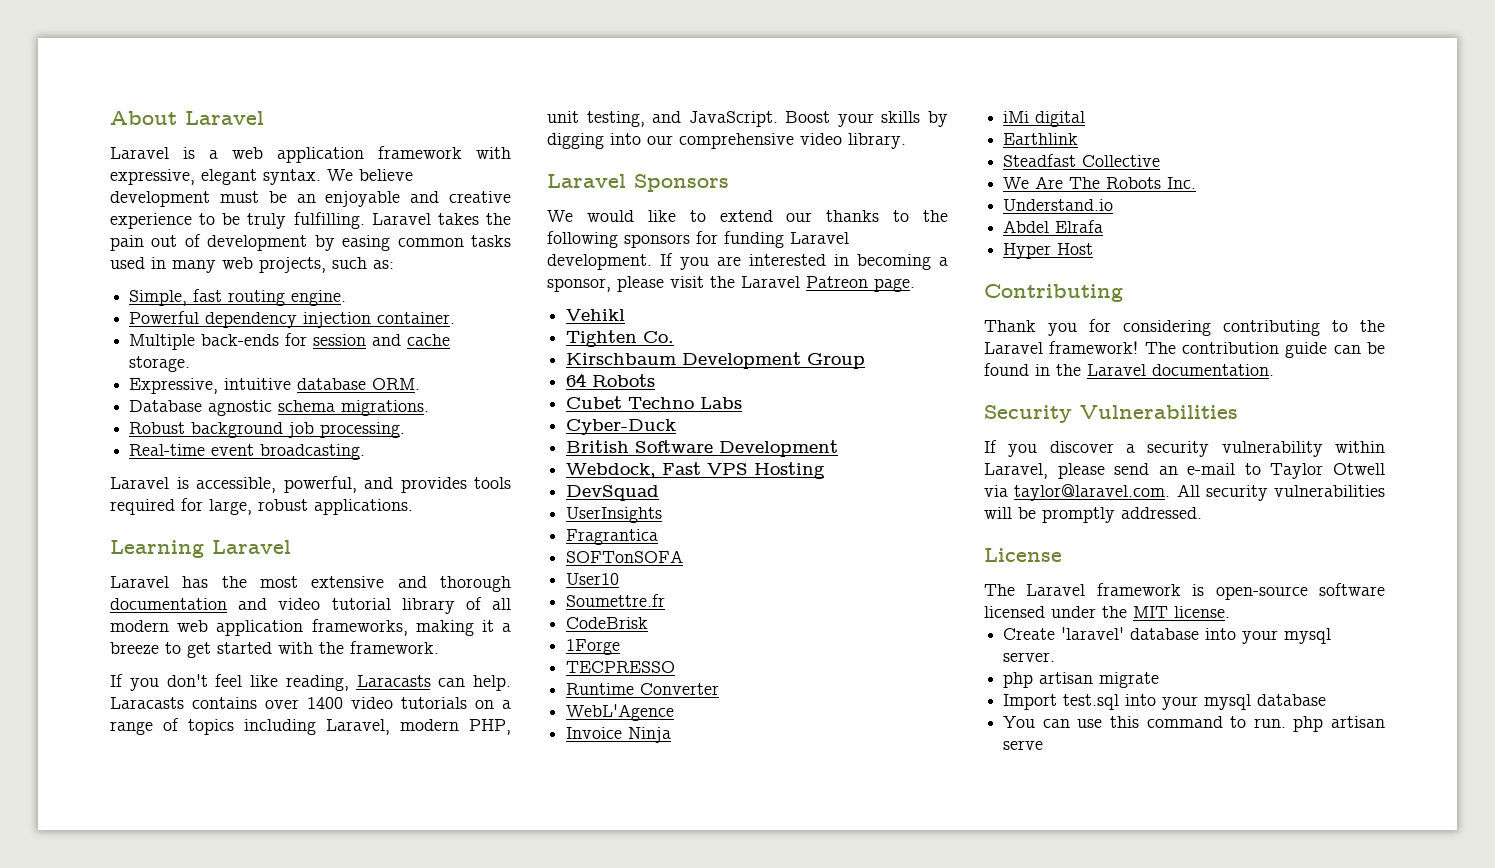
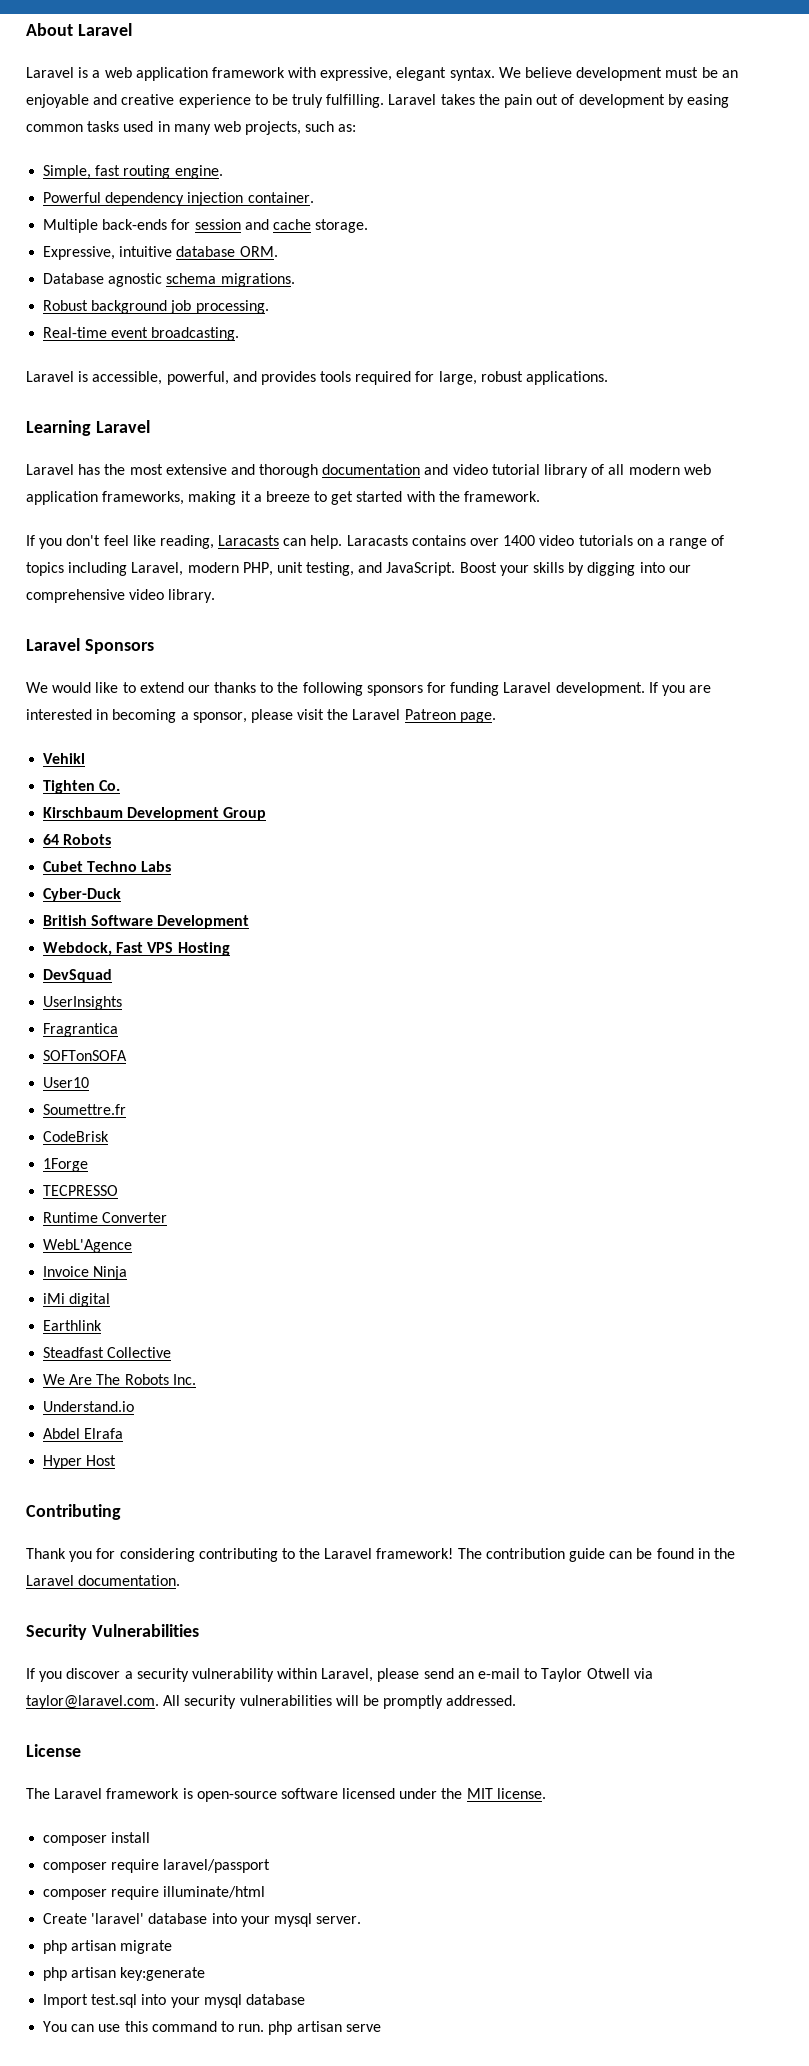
(1230, 612) none -> [43,1832,151,1846] [43,1859,271,1873] [43,1886,266,1900] // composer install // composer require laravel/passport // composer require illuminate/html
(1160, 680) none -> [43,1967,206,1981] // php artisan key:generate

